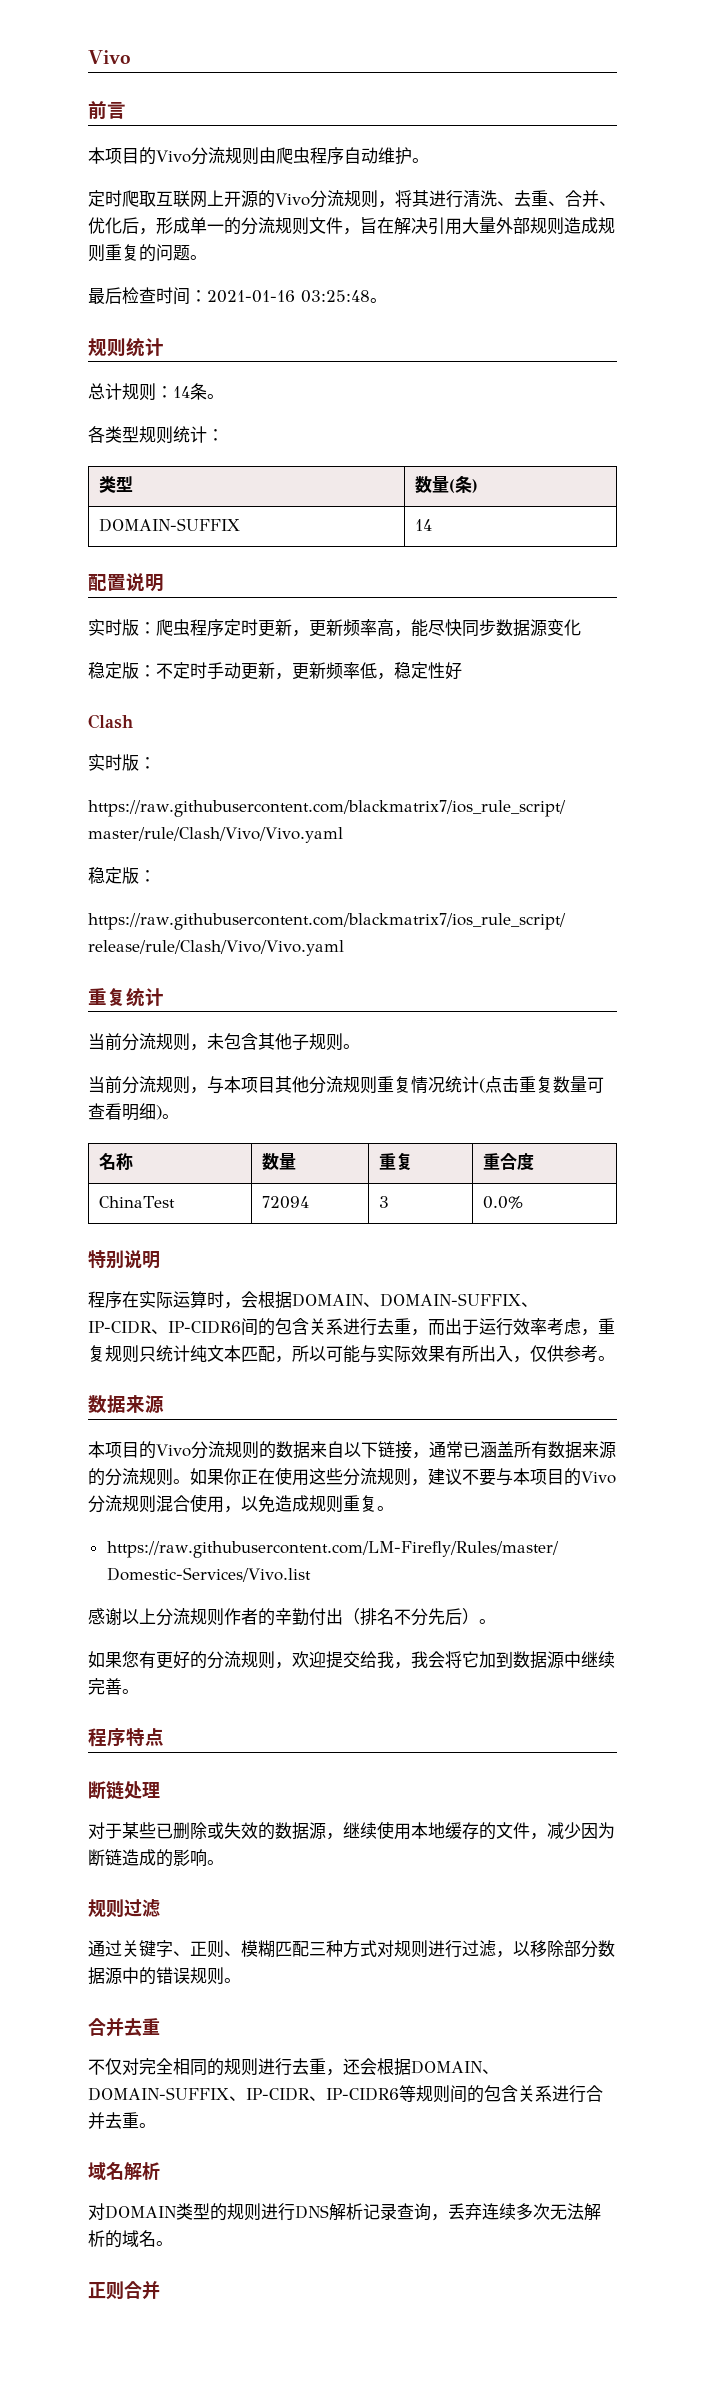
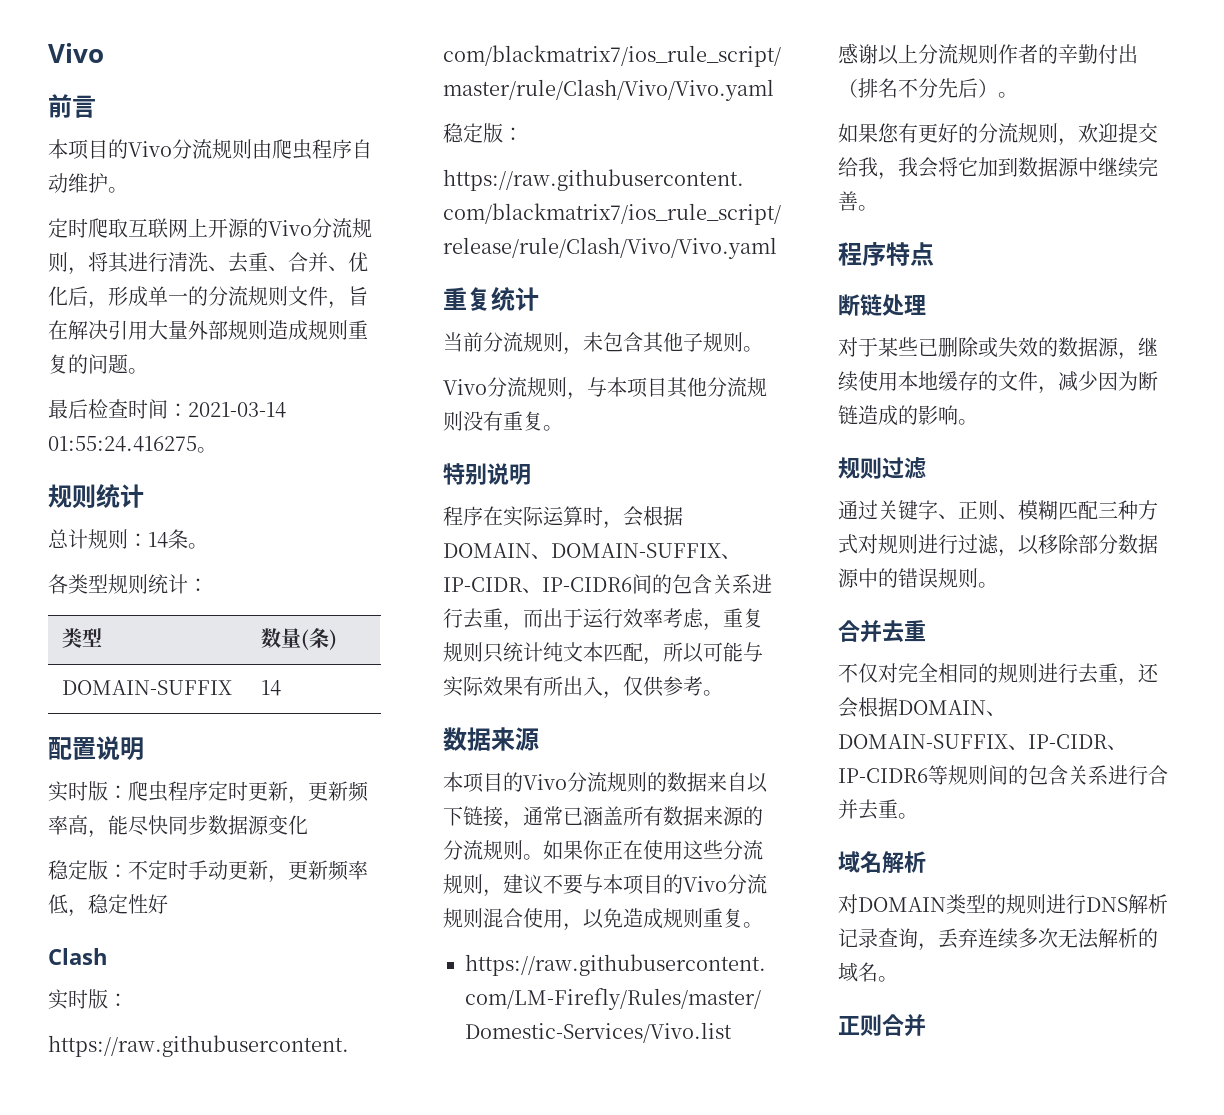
[207,290,370,303] 2021-01-16 03:25:48 -> [188,402,286,418] [48,436,197,452] 2021-03-14 01:55:24.416275
[88,1076,122,1094] 当前 -> [443,379,487,395] Vivo
[377,1076,604,1094] [88,1103,179,1121] [98,1153,133,1171] [261,1153,296,1170] [378,1152,413,1170] [482,1153,534,1171] [98,1196,175,1208] [261,1196,309,1209] [378,1196,389,1208] [482,1196,523,1209] 重复情况统计(点击重复数量可查看明细)。 // 名称 | 数量 | 重复 | 重合度 // ChinaTest | 72094 | 3 | 0.0% -> [463,411,563,431] 没有重复。

